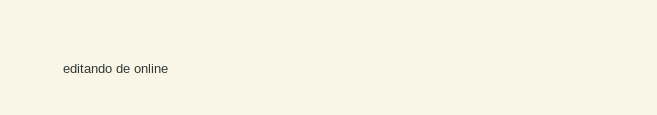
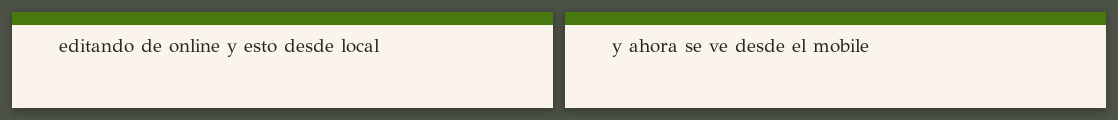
(168, 68) none -> [227,39,380,57] [612,39,869,57] y esto desde local // y ahora se ve desde el mobile

